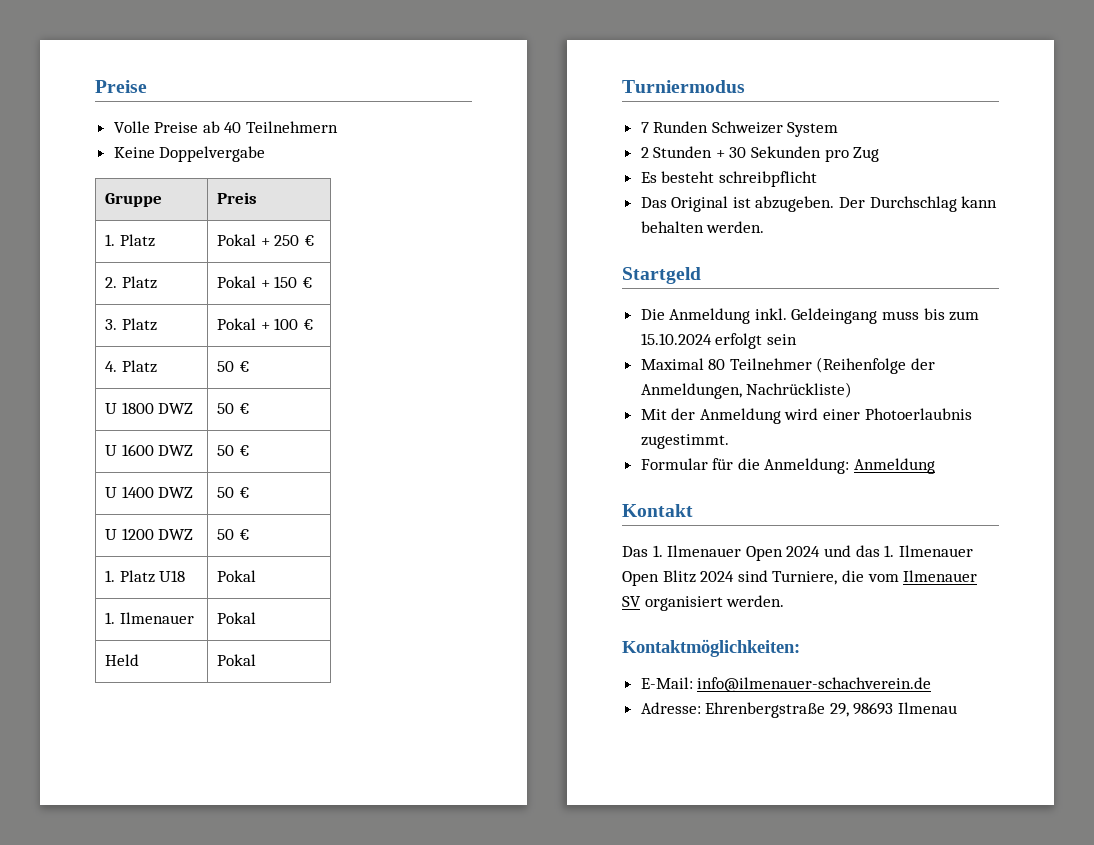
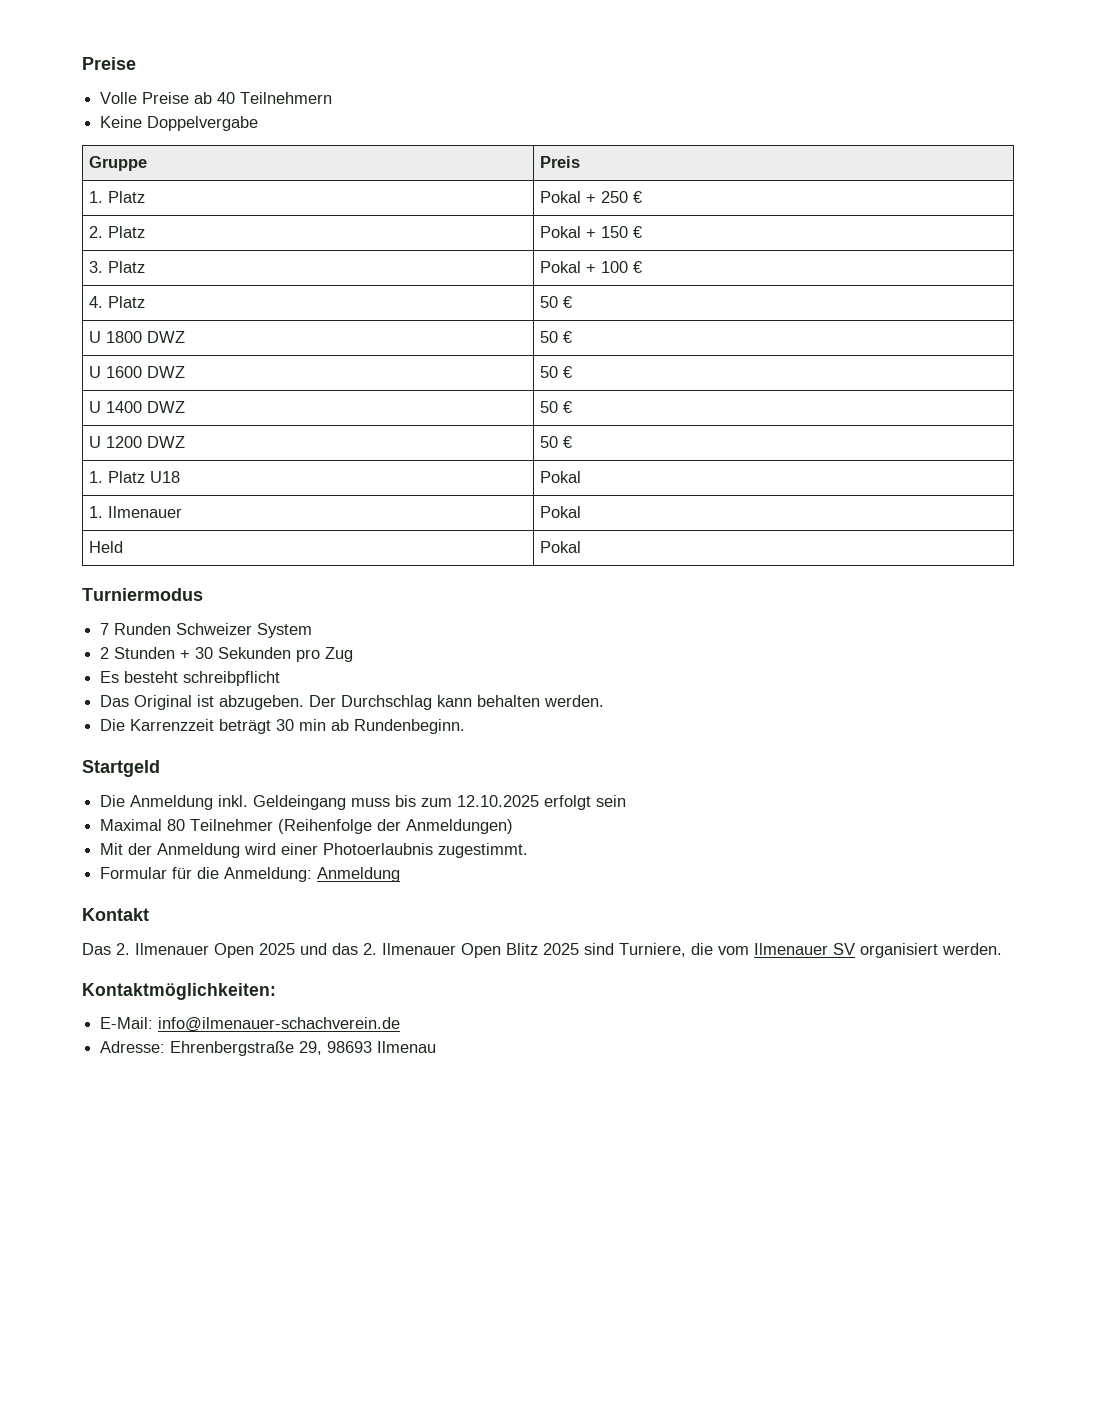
(765, 227) none -> [100,719,466,734] // Die Karrenzzeit beträgt 30 min ab Rundenbeginn.
[640,333,712,345] 15.10.2024 -> [457,795,540,807] 12.10.2025
[640,382,853,399] Anmeldungen, Nachrückliste) -> [406,819,514,834] Anmeldungen)
[652,545,821,561] 1. Ilmenauer Open 2024 -> [116,943,295,958] 2. Ilmenauer Open 2025
[884,545,895,557] 1. -> [363,943,377,955] 2.
[700,571,735,582] 2024 -> [543,943,579,955] 2025

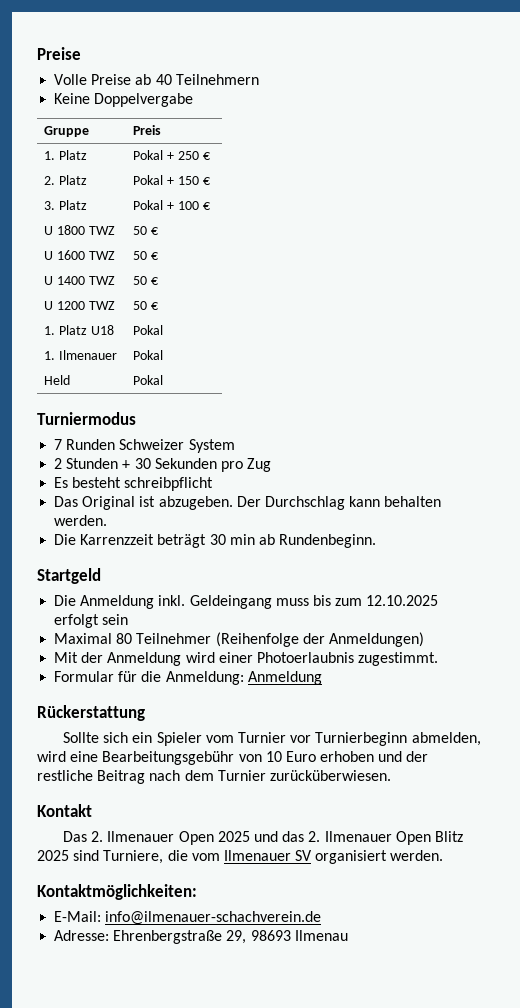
[89,296,146,308] [540,296,573,308] // 4. Platz | 50 € -> (210, 206) none
[147,331,186,343] DWZ -> [88,226,115,235] TWZ
[147,366,186,378] DWZ -> [88,251,115,260] TWZ
[147,401,186,413] DWZ -> [88,276,115,285] TWZ
[147,436,186,448] DWZ -> [88,301,115,310] TWZ
(401, 874) none -> [37,705,145,721] [63,732,481,746] [37,751,429,765] [37,770,391,784] // Rückerstattung // Sollte sich ein Spieler vom Turnier vor Turnierbeginn abmelden, wird eine Bearbeitungsgebühr von 10 Euro erhoben und der restliche Beitrag nach dem Turnier zurücküberwiesen.

